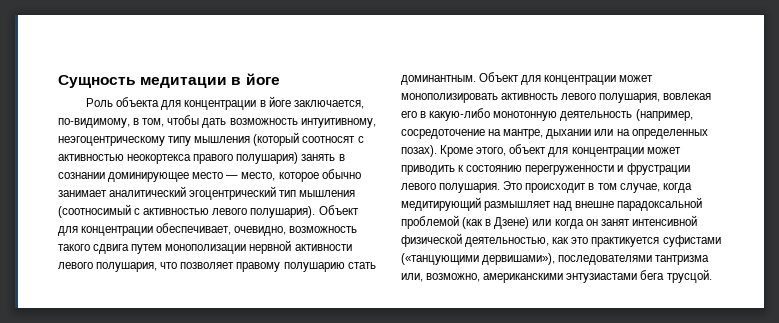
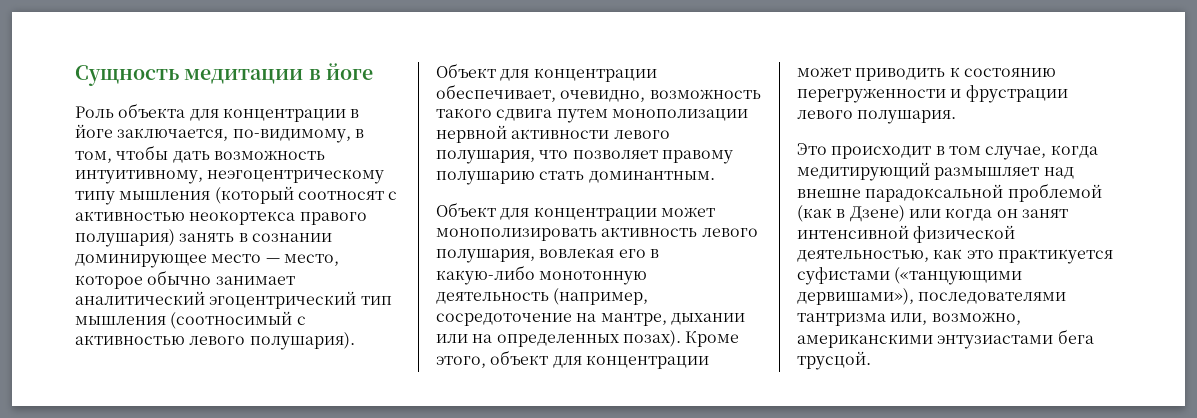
(476, 80) none -> (715, 177) //
(501, 188) none -> (957, 117) //

